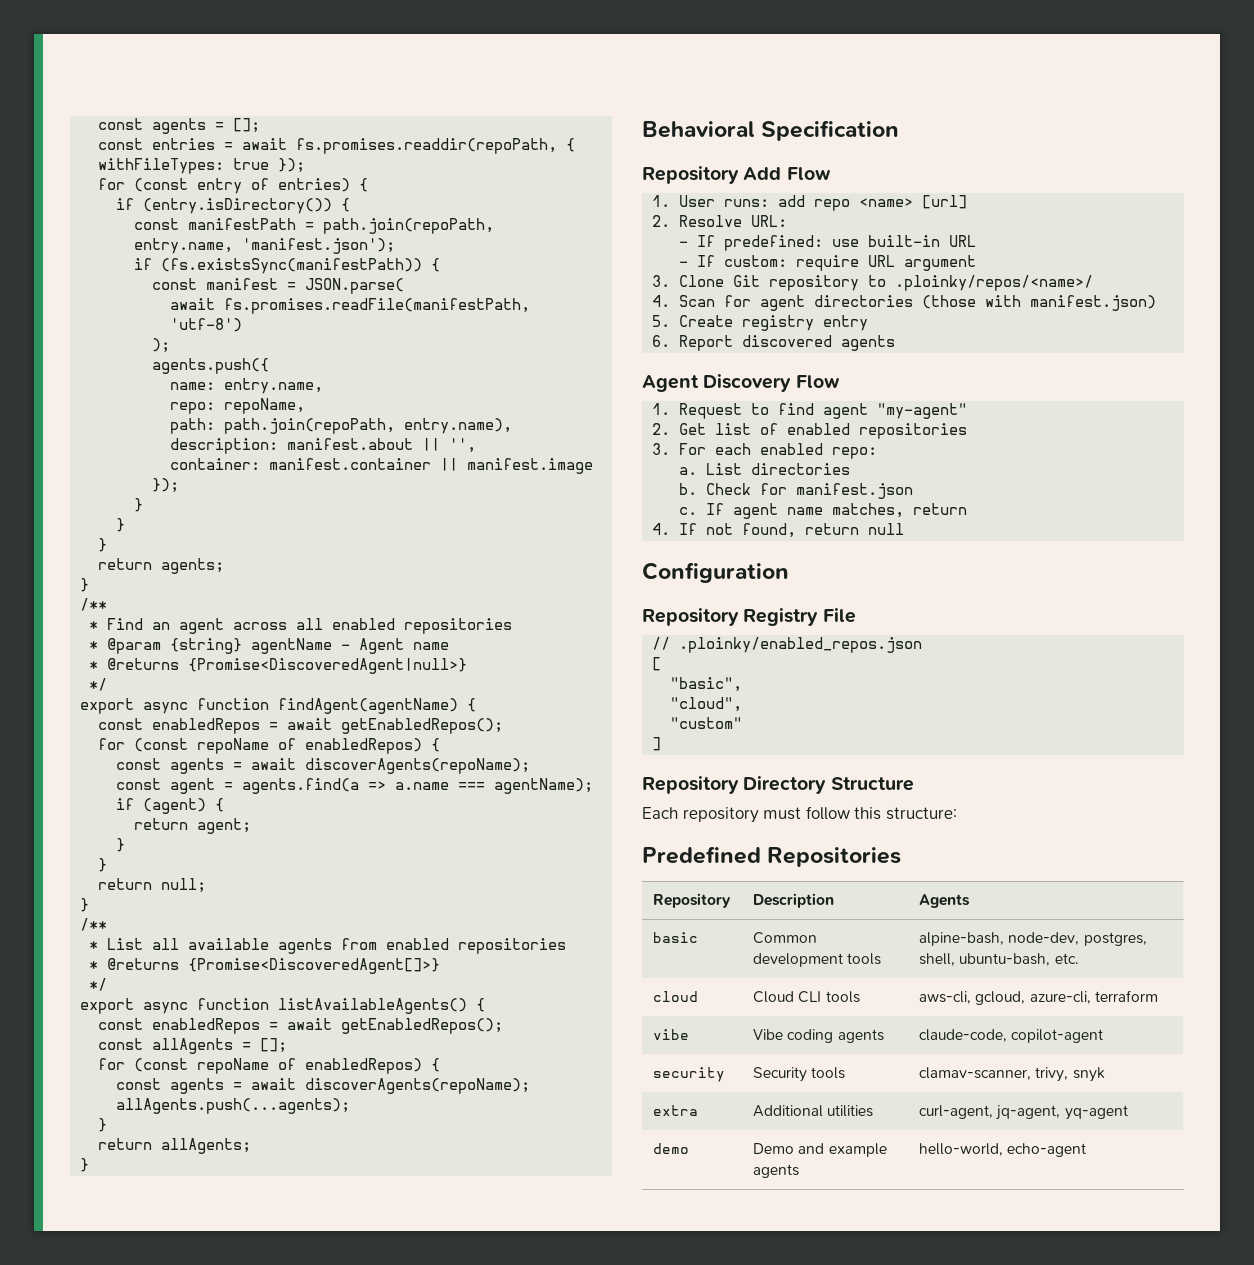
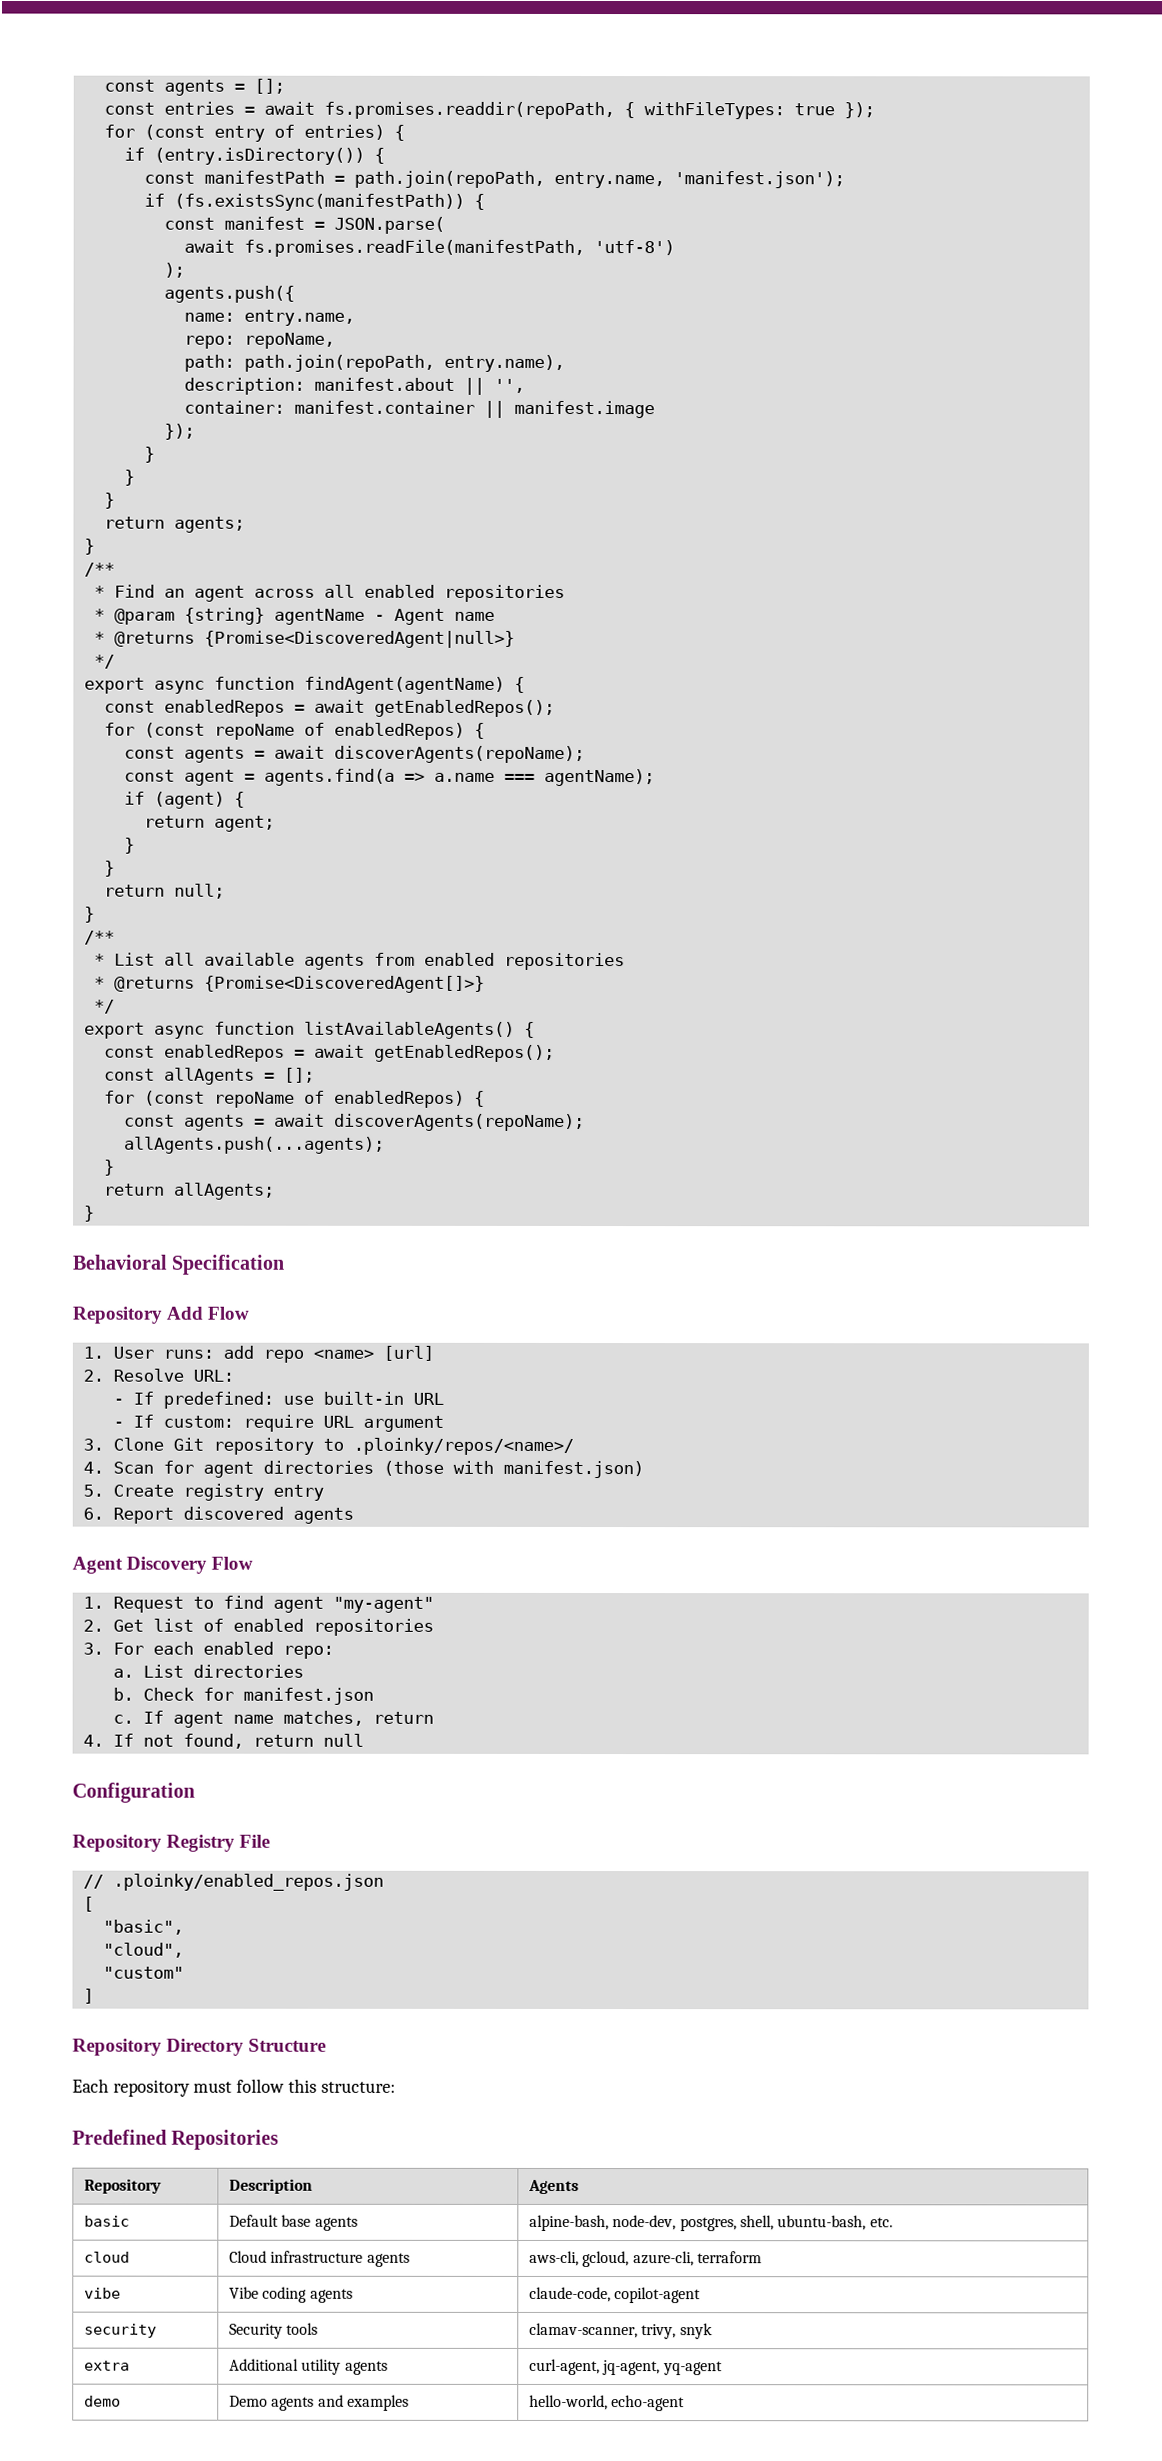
[753,932,818,944] [753,953,882,967] Common development tools -> [228,2214,358,2231] Default base agents
[798,991,860,1003] CLI tools -> [270,2250,410,2267] infrastructure agents
[827,1105,874,1117] utilities -> [301,2358,388,2375] utility agents
[798,1143,887,1157] [753,1164,800,1178] and example agents -> [271,2394,409,2411] agents and examples

